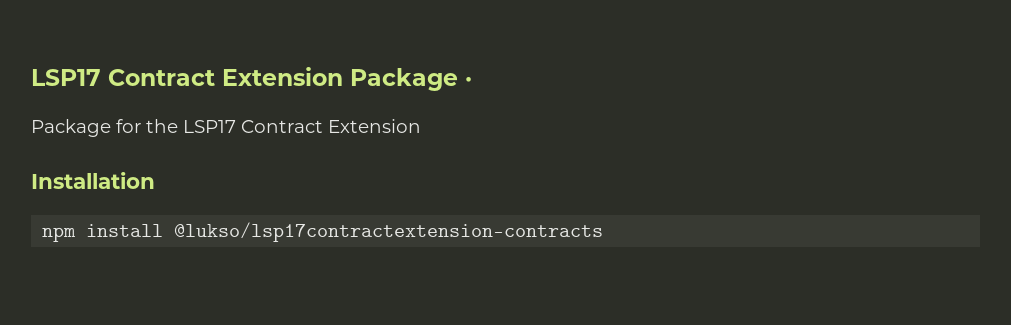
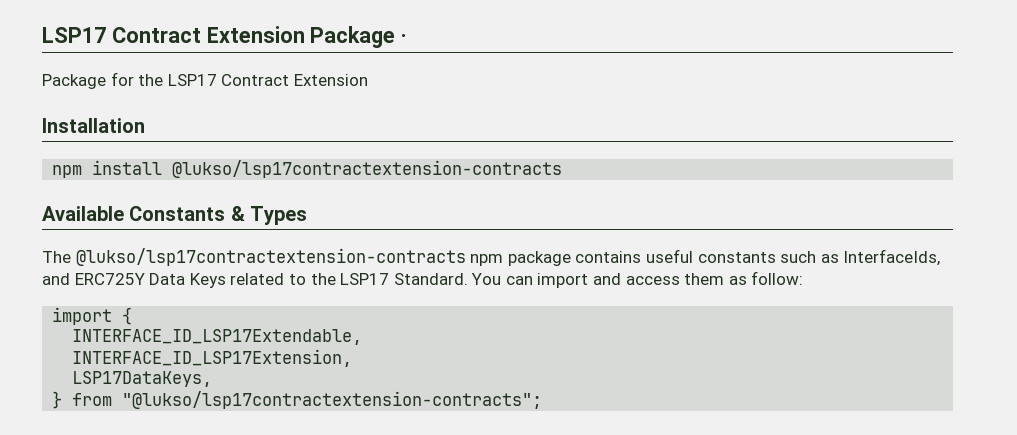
(604, 232) none -> [42,206,308,225] [42,248,941,266] [42,271,804,288] [52,307,133,325] [72,329,363,345] [72,349,353,367] [72,371,213,387] [52,391,543,409] // Available Constants & Types // The @lukso/lsp17contractextension-contracts npm package contains useful constants such as InterfaceIds, and ERC725Y Data Keys related to the LSP17 Standard. You can import and access them as follow: // import { // INTERFACE_ID_LSP17Extendable, // INTERFACE_ID_LSP17Extension, // LSP17DataKeys, // } from "@lukso/lsp17contractextension-contracts";

